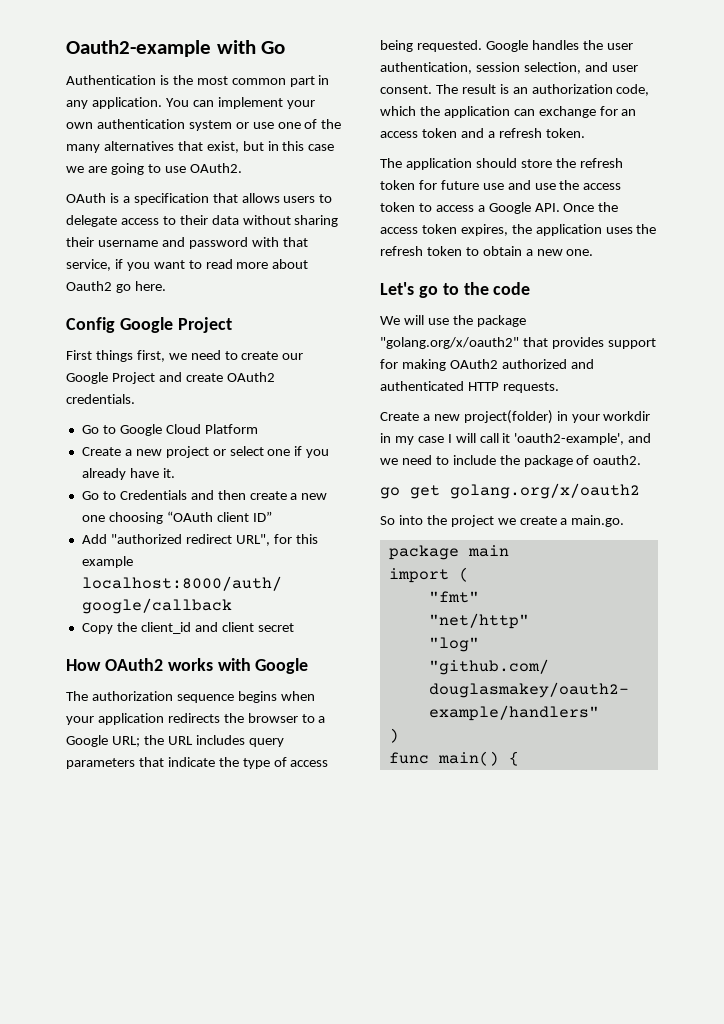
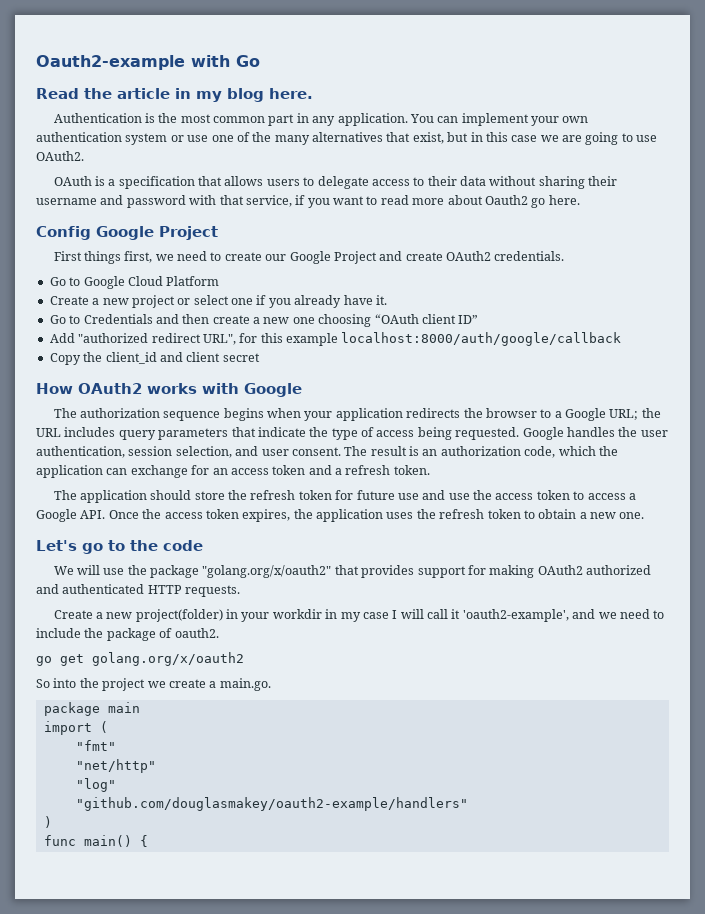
(286, 47) none -> [36,88,313,102] // Read the article in my blog here.

